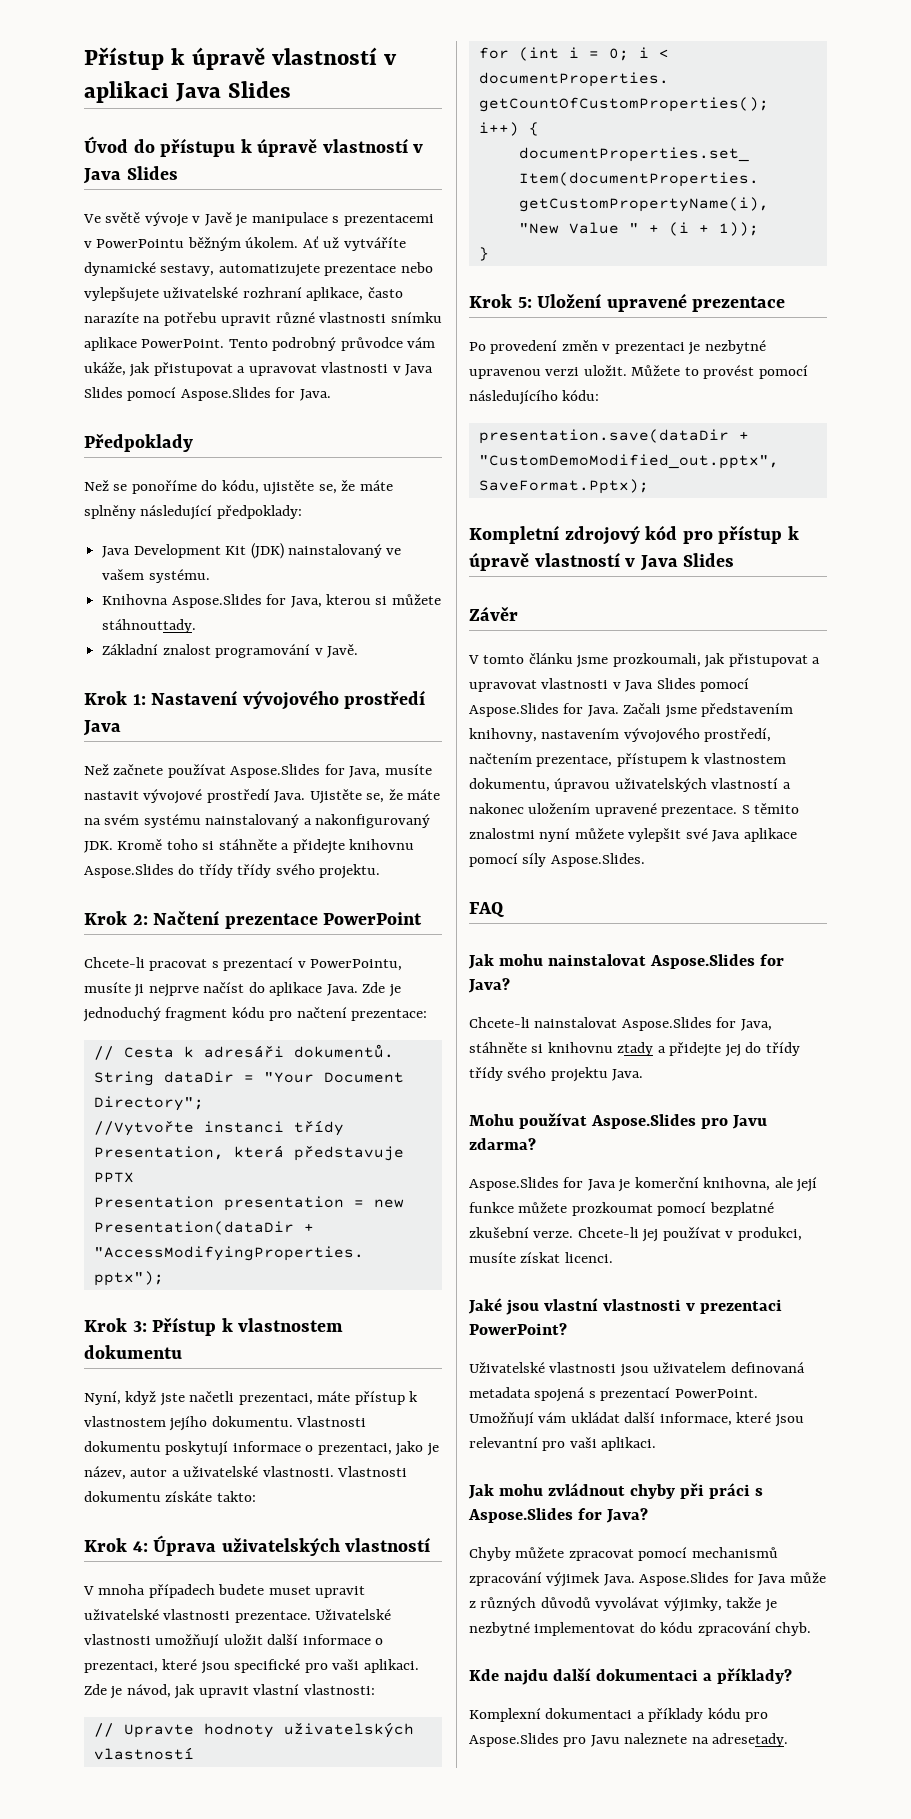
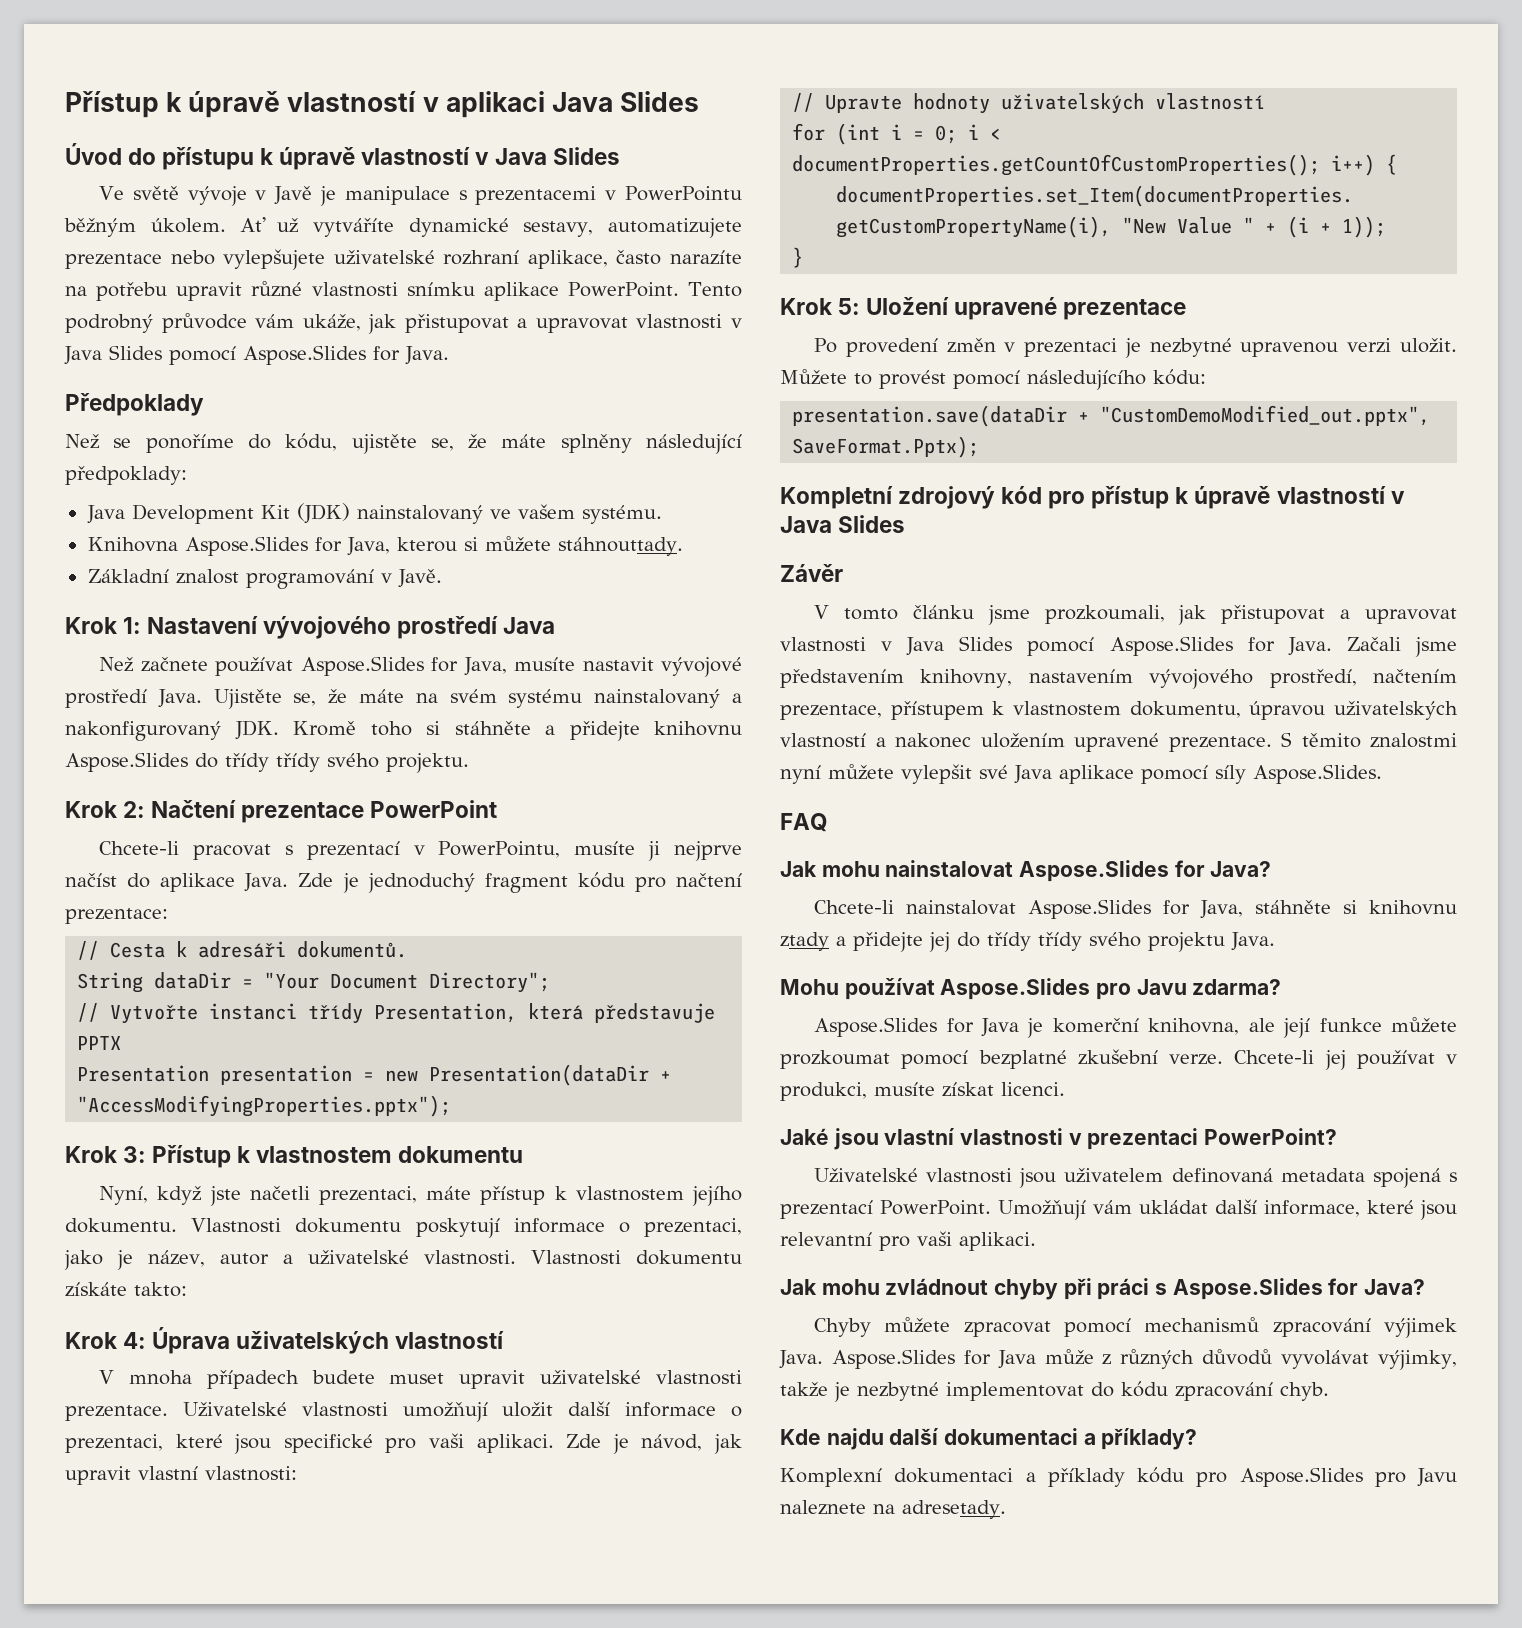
[93,1121,194,1136] //Vytvořte -> [77,1003,199,1024] // Vytvořte

